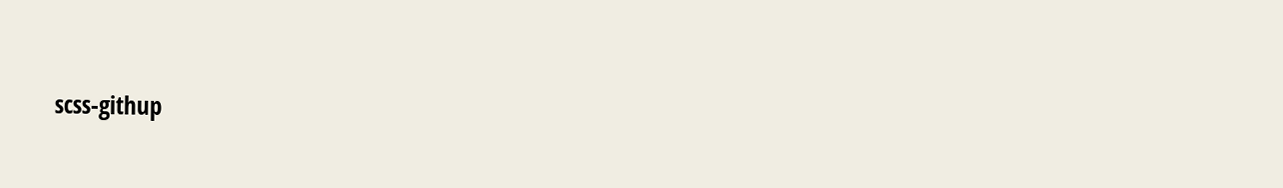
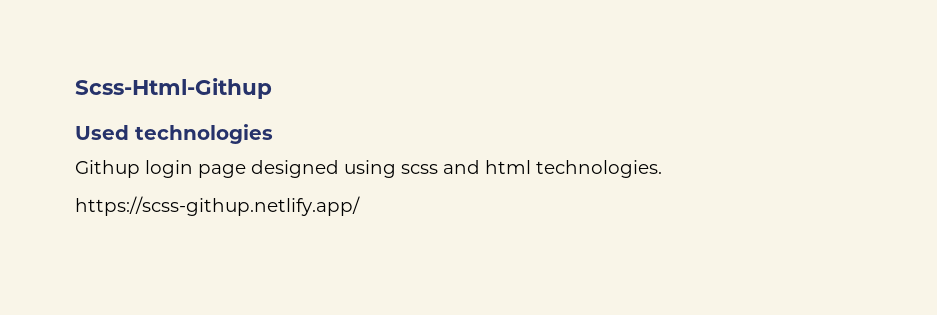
[54,94,162,122] scss-githup -> [75,78,272,99] [75,124,273,144] [75,160,662,178] [75,196,360,216] Scss-Html-Githup // Used technologies // Githup login page designed using scss and html technologies. // https://scss-githup.netlify.app/

